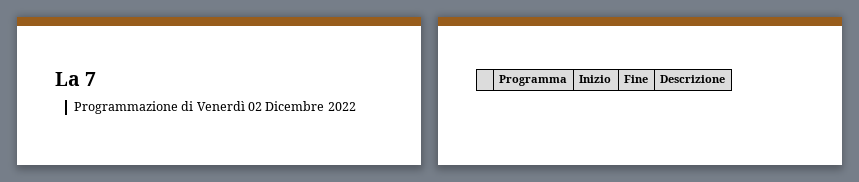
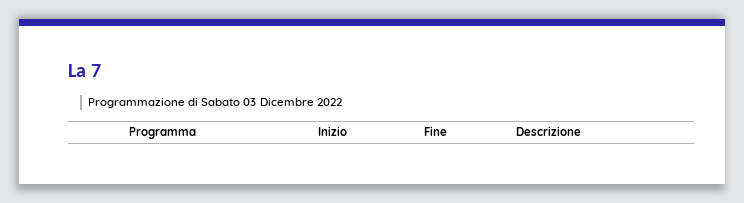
[196,101,262,111] Venerdì 02 -> [201,98,257,106] Sabato 03

